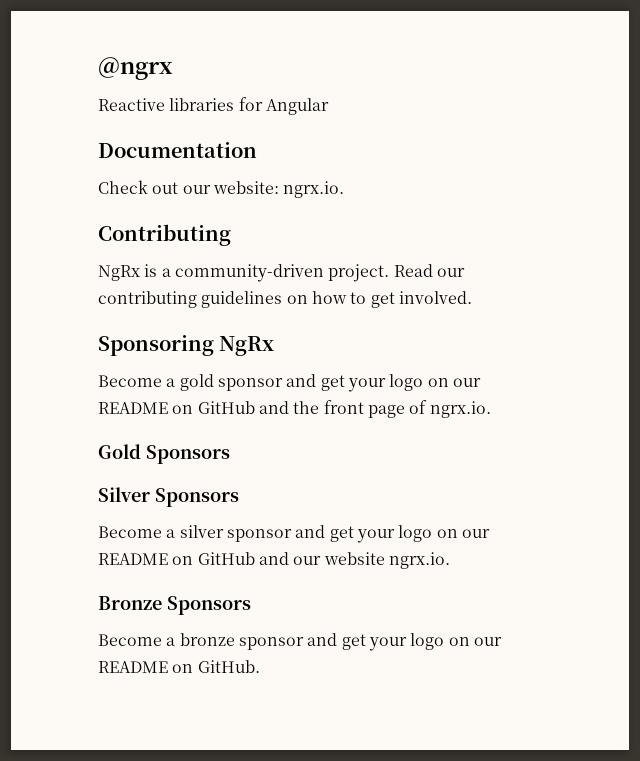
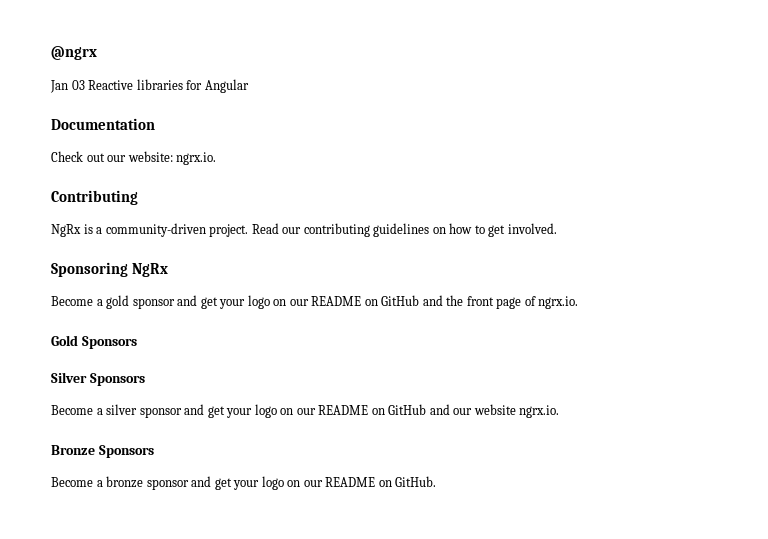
(173, 68) none -> [50,80,85,93] Jan 03

